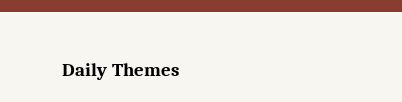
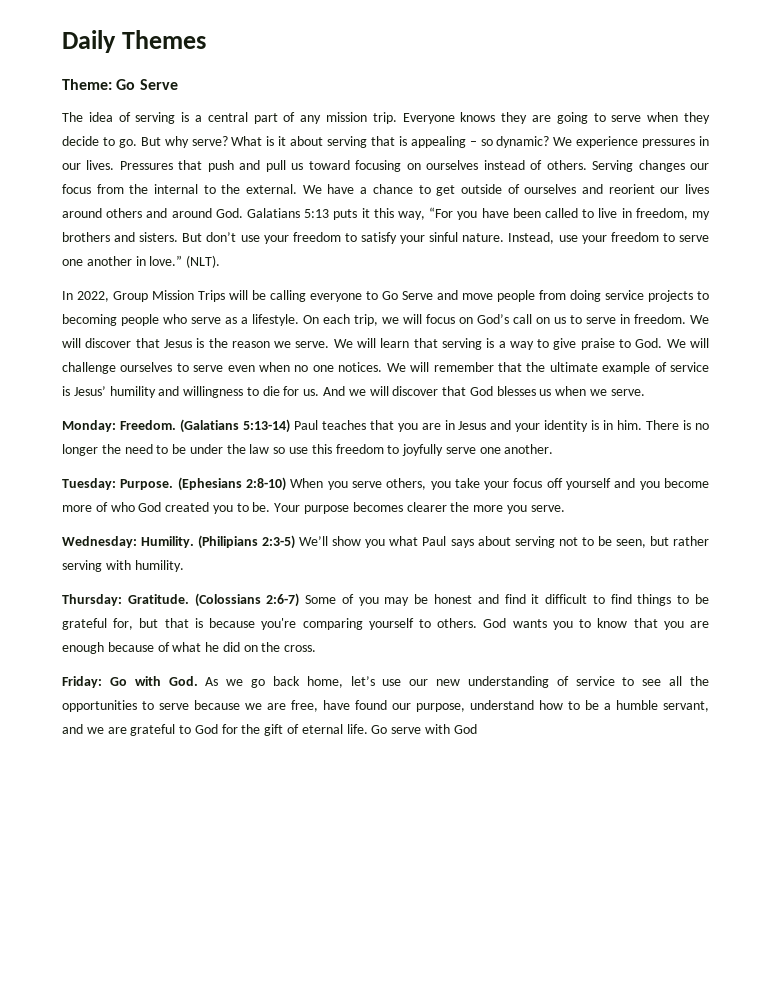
(180, 69) none -> [62,79,178,90] [62,112,710,124] [62,136,709,148] [62,160,710,172] [62,184,710,196] [62,207,711,220] [62,232,709,244] [62,255,221,268] [62,290,709,302] [62,314,709,326] [62,338,710,350] [62,362,710,374] [62,386,645,398] [62,419,709,433] [62,444,554,456] [62,477,709,491] [62,502,565,514] [62,535,709,549] [62,560,184,572] [62,593,710,607] [62,618,709,630] [62,642,317,654] [62,676,710,688] [62,700,709,712] [62,724,477,736] // Theme: Go Serve // The idea of serving is a central part of any mission trip. Everyone knows they are going to serve when they decide to go. But why serve? What is it about serving that is appealing – so dynamic? We experience pressures in our lives. Pressures that push and pull us toward focusing on ourselves instead of others. Serving changes our focus from the internal to the external. We have a chance to get outside of ourselves and reorient our lives around others and around God. Galatians 5:13 puts it this way, “For you have been called to live in freedom, my brothers and sisters. But don’t use your freedom to satisfy your sinful nature. Instead, use your freedom to serve one another in love.” (NLT). // In 2022, Group Mission Trips will be calling everyone to Go Serve and move people from doing service projects to becoming people who serve as a lifestyle. On each trip, we will focus on God’s call on us to serve in freedom. We will discover that Jesus is the reason we serve. We will learn that serving is a way to give praise to God. We will challenge ourselves to serve even when no one notices. We will remember that the ultimate example of service is Jesus’ humility and willingness to die for us. And we will discover that God blesses us when we serve. // Monday: Freedom. (Galatians 5:13-14) Paul teaches that you are in Jesus and your identity is in him. There is no longer the need to be under the law so use this freedom to joyfully serve one another. // Tuesday: Purpose. (Ephesians 2:8-10) When you serve others, you take your focus off yourself and you become more of who God created you to be. Your purpose becomes clearer the more you serve. // Wednesday: Humility. (Philipians 2:3-5) We’ll show you what Paul says about serving not to be seen, but rather serving with humility. // Thursday: Gratitude. (Colossians 2:6-7) Some of you may be honest and find it difficult to find things to be grateful for, but that is because you're comparing yourself to others. God wants you to know that you are enough because of what he did on the cross. // Friday: Go with God. As we go back home, let’s use our new understanding of service to see all the opportunities to serve because we are free, have found our purpose, understand how to be a humble servant, and we are grateful to God for the gift of eternal life. Go serve with God

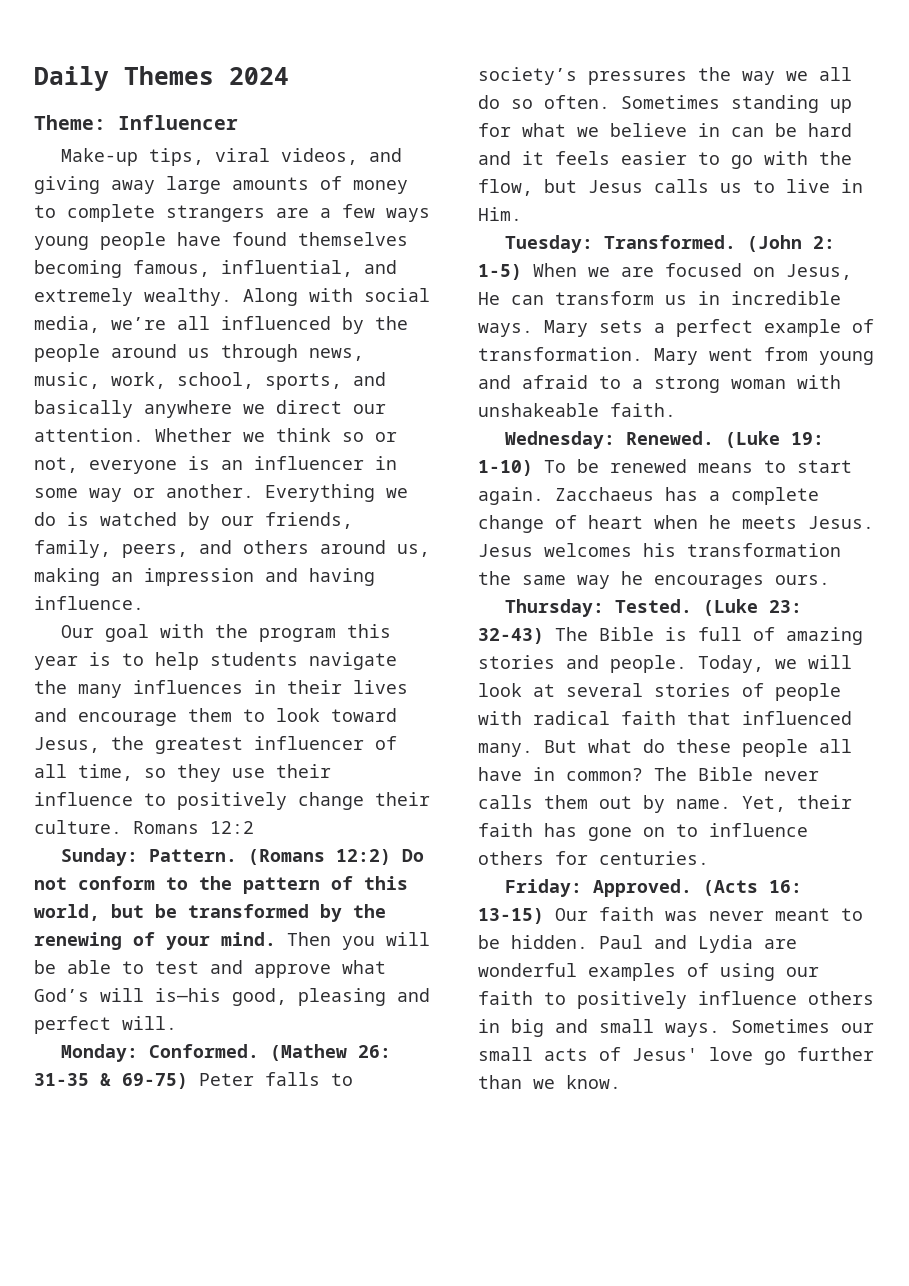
(206, 39) none -> [229,67,289,85] 2024
[116,79,178,90] [62,112,710,124] [62,136,709,148] [62,160,710,172] [62,184,710,196] [62,207,711,220] [62,232,709,244] [62,255,221,268] [62,290,709,302] [62,314,709,326] [62,338,710,350] [62,362,710,374] [62,386,645,398] [62,419,709,433] [62,444,554,456] [62,477,709,491] [62,502,565,514] [62,535,709,549] [62,560,184,572] [62,593,710,607] [62,618,709,630] [62,642,317,654] [62,676,710,688] [62,700,709,712] [62,724,477,736] Go Serve // The idea of serving is a central part of any mission trip. Everyone knows they are going to serve when they decide to go. But why serve? What is it about serving that is appealing – so dynamic? We experience pressures in our lives. Pressures that push and pull us toward focusing on ourselves instead of others. Serving changes our focus from the internal to the external. We have a chance to get outside of ourselves and reorient our lives around others and around God. Galatians 5:13 puts it this way, “For you have been called to live in freedom, my brothers and sisters. But don’t use your freedom to satisfy your sinful nature. Instead, use your freedom to serve one another in love.” (NLT). // In 2022, Group Mission Trips will be calling everyone to Go Serve and move people from doing service projects to becoming people who serve as a lifestyle. On each trip, we will focus on God’s call on us to serve in freedom. We will discover that Jesus is the reason we serve. We will learn that serving is a way to give praise to God. We will challenge ourselves to serve even when no one notices. We will remember that the ultimate example of service is Jesus’ humility and willingness to die for us. And we will discover that God blesses us when we serve. // Monday: Freedom. (Galatians 5:13-14) Paul teaches that you are in Jesus and your identity is in him. There is no longer the need to be under the law so use this freedom to joyfully serve one another. // Tuesday: Purpose. (Ephesians 2:8-10) When you serve others, you take your focus off yourself and you become more of who God created you to be. Your purpose becomes clearer the more you serve. // Wednesday: Humility. (Philipians 2:3-5) We’ll show you what Paul says about serving not to be seen, but rather serving with humility. // Thursday: Gratitude. (Colossians 2:6-7) Some of you may be honest and find it difficult to find things to be grateful for, but that is because you're comparing yourself to others. God wants you to know that you are enough because of what he did on the cross. // Friday: Go with God. As we go back home, let’s use our new understanding of service to see all the opportunities to serve because we are free, have found our purpose, understand how to be a humble servant, and we are grateful to God for the gift of eternal life. Go serve with God -> [118,115,238,130] [61,148,403,166] [34,176,408,194] [34,204,430,222] [34,232,408,250] [34,260,397,278] [34,288,430,306] [34,316,408,334] [34,344,364,362] [34,372,386,390] [34,400,386,418] [34,428,397,442] [34,456,397,474] [34,484,408,502] [34,512,353,530] [34,540,430,558] [34,568,375,586] [34,596,144,610] [61,624,392,642] [34,652,397,670] [34,680,408,698] [34,708,397,726] [34,736,397,754] [34,764,331,782] [34,792,430,810] [34,820,254,834] [61,848,425,866] [34,876,408,894] [34,904,386,922] [34,932,430,950] [34,960,386,978] [34,988,430,1006] [34,1016,177,1034] [61,1044,392,1062] [34,1072,353,1089] [478,67,852,85] [478,95,852,113] [478,123,852,137] [478,151,852,169] [478,179,863,196] [478,207,522,221] [505,235,836,253] [478,263,852,280] [478,291,841,305] [478,319,874,337] [478,347,874,365] [478,375,841,393] [478,403,676,417] [505,431,825,449] [478,459,852,476] [478,487,819,505] [478,515,874,533] [478,543,841,557] [478,571,830,589] [505,599,803,617] [478,627,863,645] [478,655,852,673] [478,683,841,701] [478,711,852,725] [478,739,852,757] [478,767,819,781] [478,795,852,813] [478,823,808,841] [478,851,709,865] [505,879,803,897] [478,907,863,924] [478,935,797,953] [478,963,819,981] [478,991,874,1009] [478,1019,874,1037] [478,1047,874,1065] [478,1075,621,1089] Influencer // Make-up tips, viral videos, and giving away large amounts of money to complete strangers are a few ways young people have found themselves becoming famous, influential, and extremely wealthy. Along with social media, we’re all influenced by the people around us through news, music, work, school, sports, and basically anywhere we direct our attention. Whether we think so or not, everyone is an influencer in some way or another. Everything we do is watched by our friends, family, peers, and others around us, making an impression and having influence. // Our goal with the program this year is to help students navigate the many influences in their lives and encourage them to look toward Jesus, the greatest influencer of all time, so they use their influence to positively change their culture. Romans 12:2 // Sunday: Pattern. (Romans 12:2) Do not conform to the pattern of this world, but be transformed by the renewing of your mind. Then you will be able to test and approve what God’s will is—his good, pleasing and perfect will. // Monday: Conformed. (Mathew 26: 31-35 & 69-75) Peter falls to society’s pressures the way we all do so often. Sometimes standing up for what we believe in can be hard and it feels easier to go with the flow, but Jesus calls us to live in Him. // Tuesday: Transformed. (John 2: 1-5) When we are focused on Jesus, He can transform us in incredible ways. Mary sets a perfect example of transformation. Mary went from young and afraid to a strong woman with unshakeable faith. // Wednesday: Renewed. (Luke 19: 1-10) To be renewed means to start again. Zacchaeus has a complete change of heart when he meets Jesus. Jesus welcomes his transformation the same way he encourages ours. // Thursday: Tested. (Luke 23: 32-43) The Bible is full of amazing stories and people. Today, we will look at several stories of people with radical faith that influenced many. But what do these people all have in common? The Bible never calls them out by name. Yet, their faith has gone on to influence others for centuries. // Friday: Approved. (Acts 16: 13-15) Our faith was never meant to be hidden. Paul and Lydia are wonderful examples of using our faith to positively influence others in big and small ways. Sometimes our small acts of Jesus' love go further than we know.

